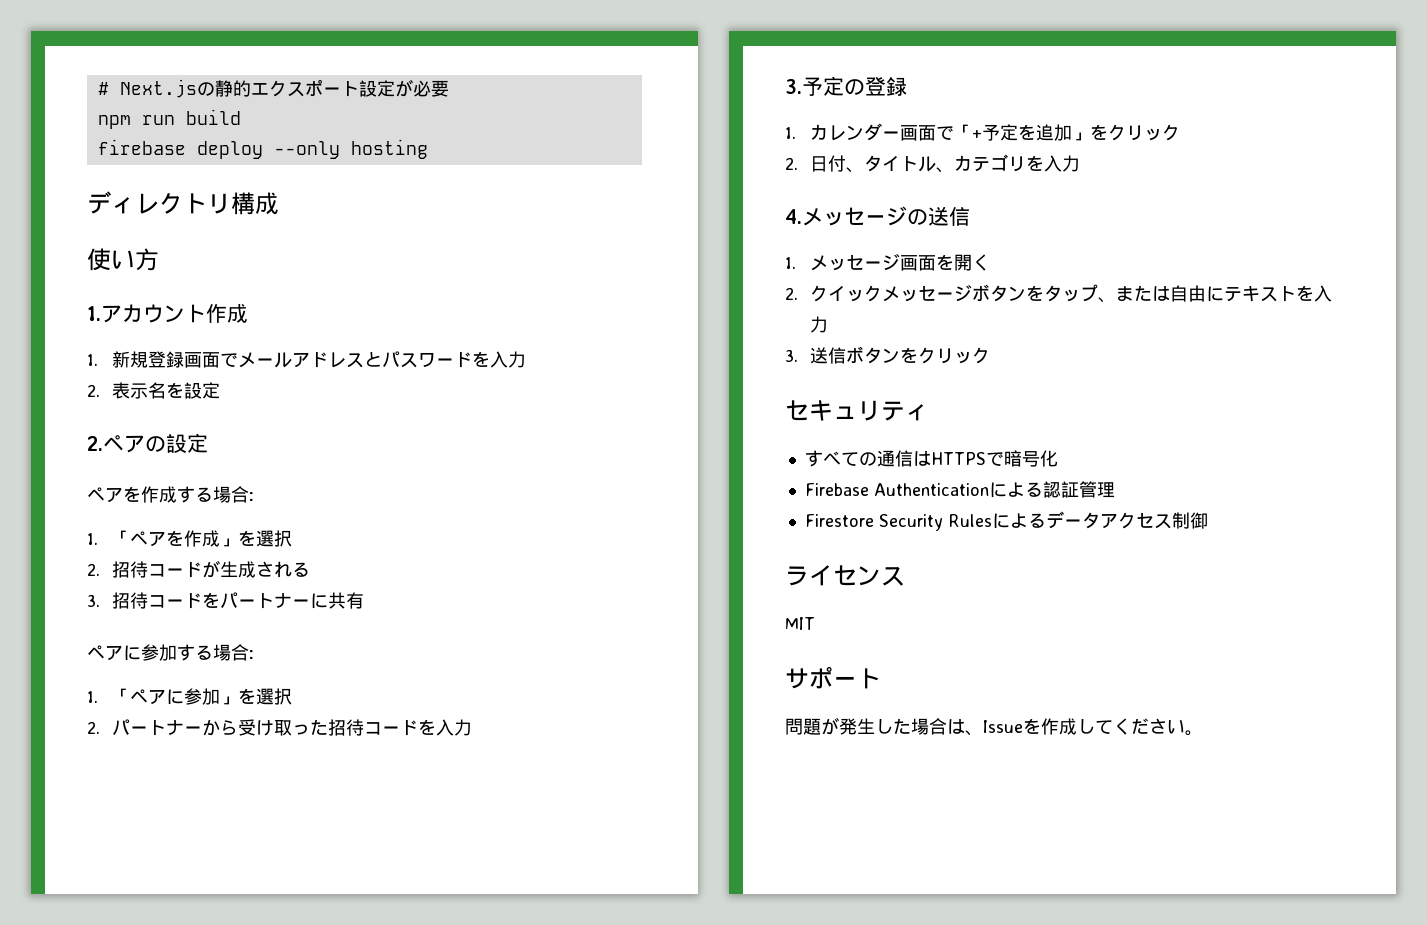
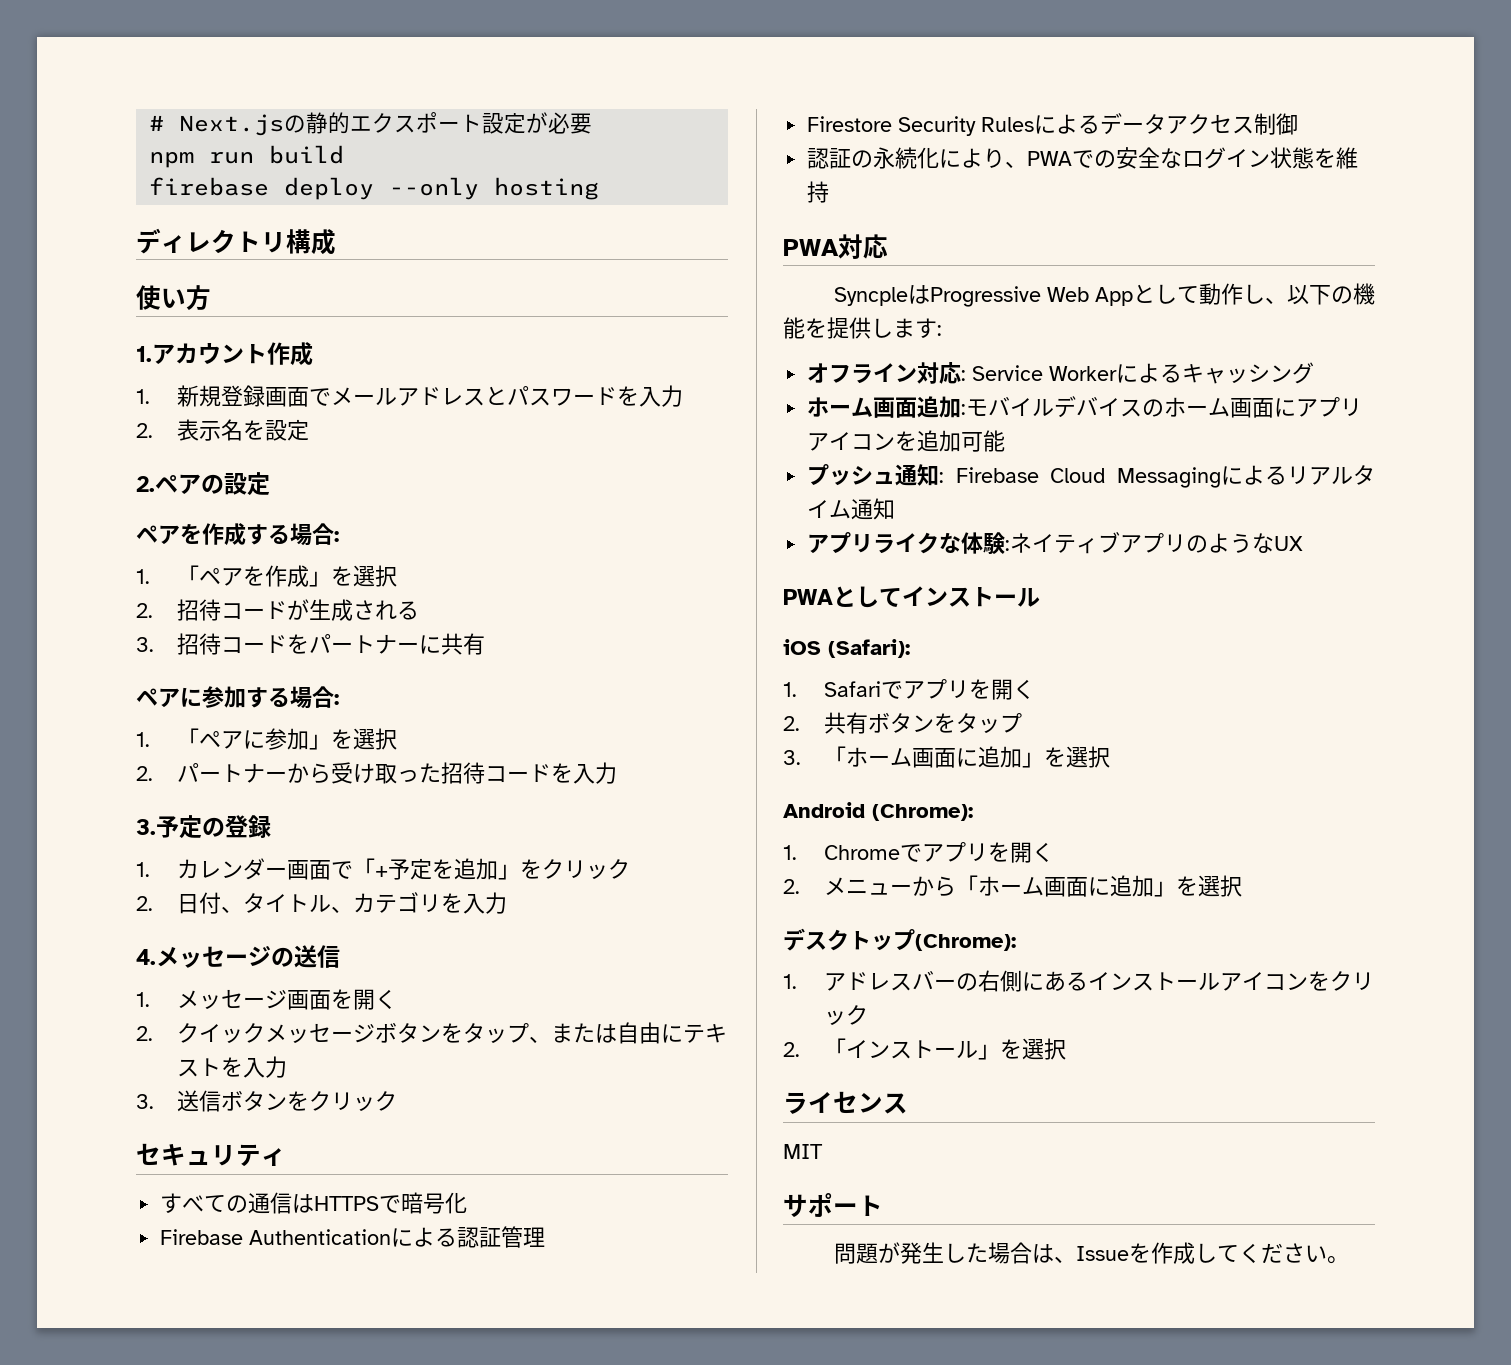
(1208, 520) none -> [807,147,1359,169] [807,181,830,203] [783,234,888,259] [833,283,1375,307] [783,317,942,339] [807,362,1315,384] [807,396,1363,418] [807,430,1006,452] [807,464,1375,488] [807,498,896,520] [807,532,1304,555] [783,586,1040,608] [783,639,910,658] [783,679,1036,700] [783,712,1023,734] [783,746,1111,768] [783,802,973,821] [783,842,1055,863] [783,875,1243,897] [783,928,1016,951] [783,970,1375,992] [824,1005,869,1025] [783,1038,1067,1060] // 認証の永続化により、PWAでの安全なログイン状態を維持 // PWA対応 // SyncpleはProgressive Web Appとして動作し、以下の機能を提供します: // オフライン対応: Service Workerによるキャッシング // ホーム画面追加:モバイルデバイスのホーム画面にアプリアイコンを追加可能 // プッシュ通知: Firebase Cloud Messagingによるリアルタイム通知 // アプリライクな体験:ネイティブアプリのようなUX // PWAとしてインストール // iOS (Safari): // 1. Safariでアプリを開く // 2.共有ボタンをタップ // 3.「ホーム画面に追加」を選択 // Android (Chrome): // 1. Chromeでアプリを開く // 2.メニューから「ホーム画面に追加」を選択 // デスクトップ(Chrome): // 1.アドレスバーの右側にあるインストールアイコンをクリック // 2.「インストール」を選択

